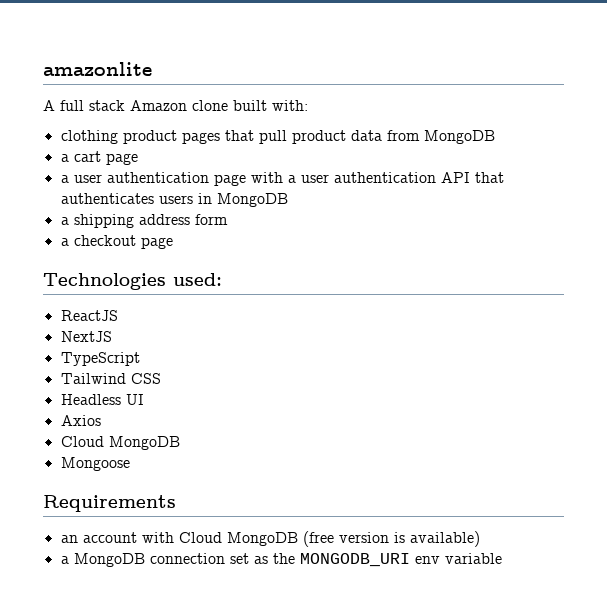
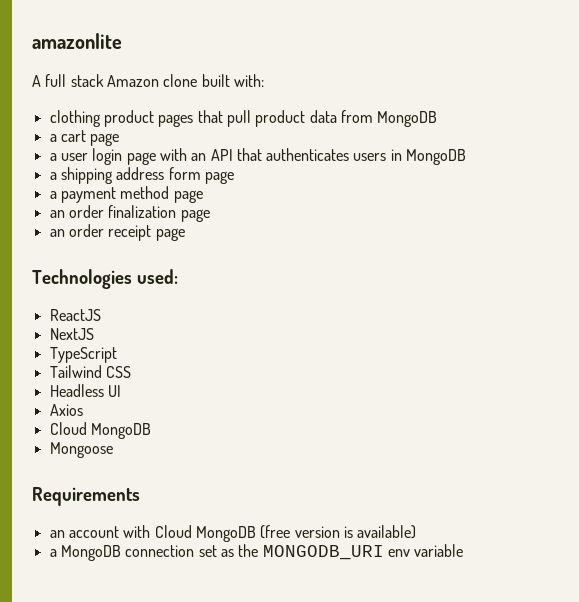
[106,172,209,183] authentication -> [92,148,123,165] login
[287,172,436,183] a user authentication -> [191,153,207,161] an
[60,235,136,246] // a checkout -> [204,171,234,184] [49,186,203,203] [49,205,210,222] [49,224,152,241] page // a payment method page // an order finalization page // an order receipt

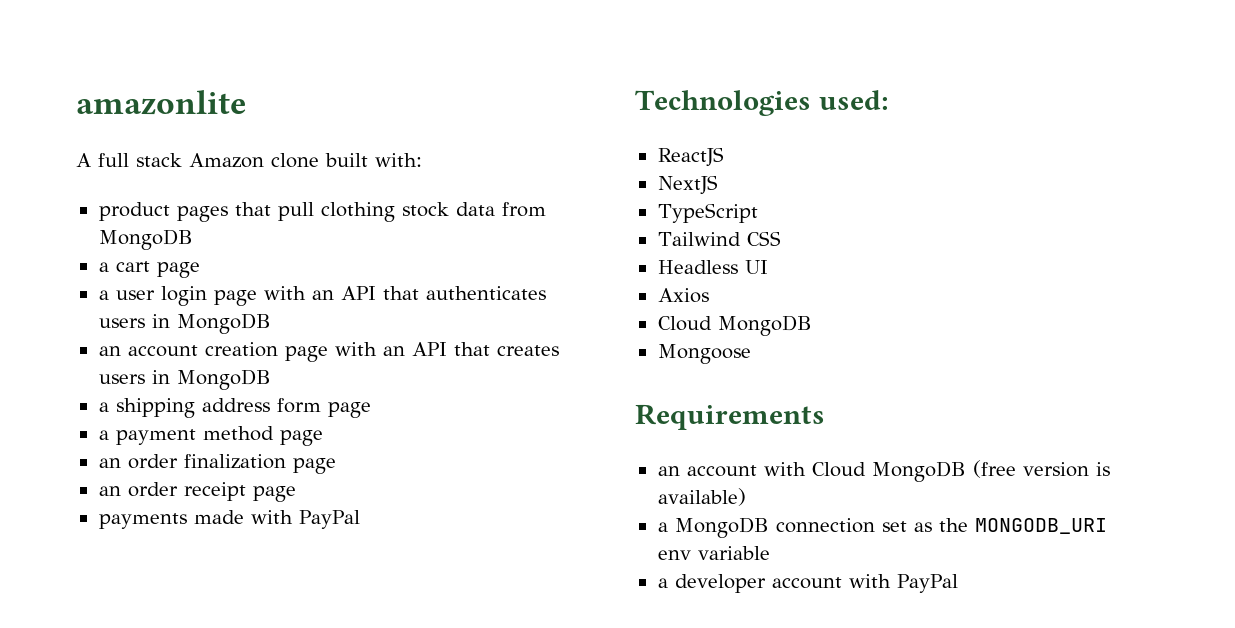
[49,110,101,127] clothing -> (422, 160) none
[255,110,306,127] product -> [320,202,449,222] clothing stock
(467, 157) none -> [98,342,559,362] [98,369,271,390] // an account creation page with an API that creates users in MongoDB
(185, 234) none -> [98,510,360,529] // payments made with PayPal
(464, 550) none -> [657,574,958,593] // a developer account with PayPal

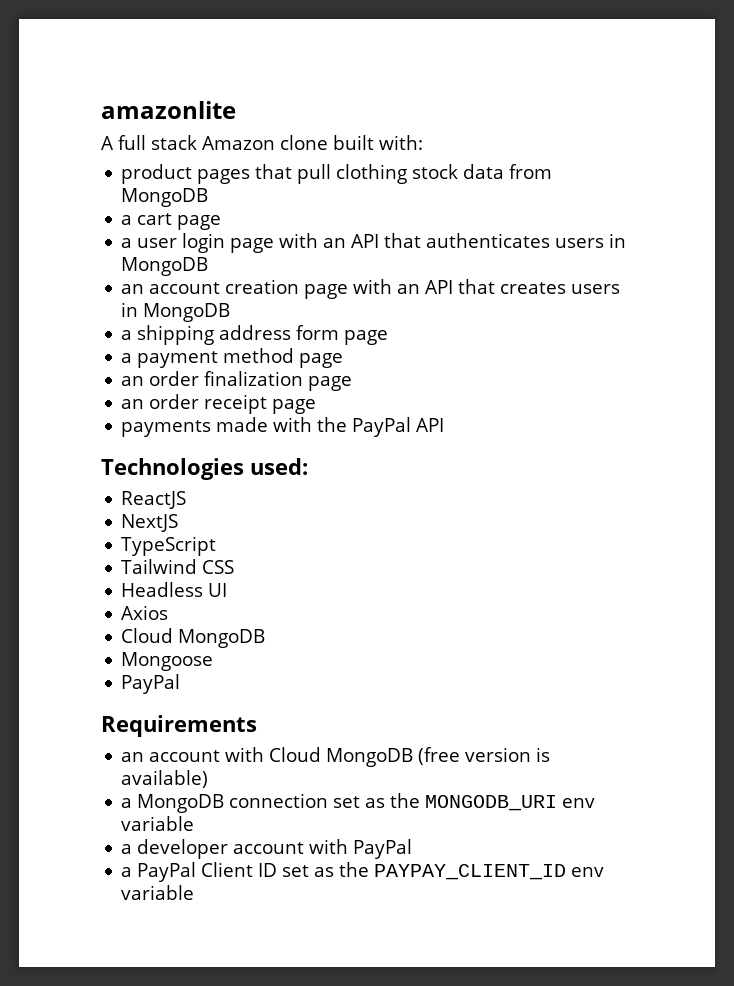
[298,510,360,529] PayPal -> [317,417,445,437] the PayPal API
(751, 354) none -> [121,674,181,694] // PayPal
(958, 583) none -> [121,862,605,882] [121,885,195,900] // a PayPal Client ID set as the PAYPAY_CLIENT_ID env variable

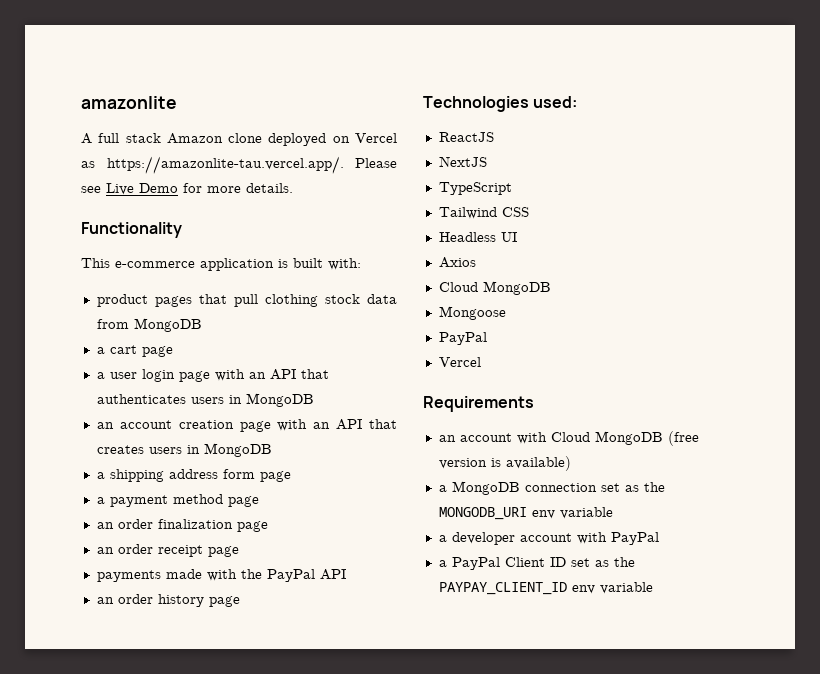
(328, 142) none -> [268,133,397,146] [81,156,397,174] [81,183,293,195] [81,222,182,238] [81,258,288,271] deployed on Vercel as https://amazonlite-tau.vercel.app/. Please see Live Demo for more details. // Functionality // This e-commerce application is
(445, 425) none -> [96,594,240,607] // an order history page
(181, 684) none -> [438,357,481,367] // Vercel

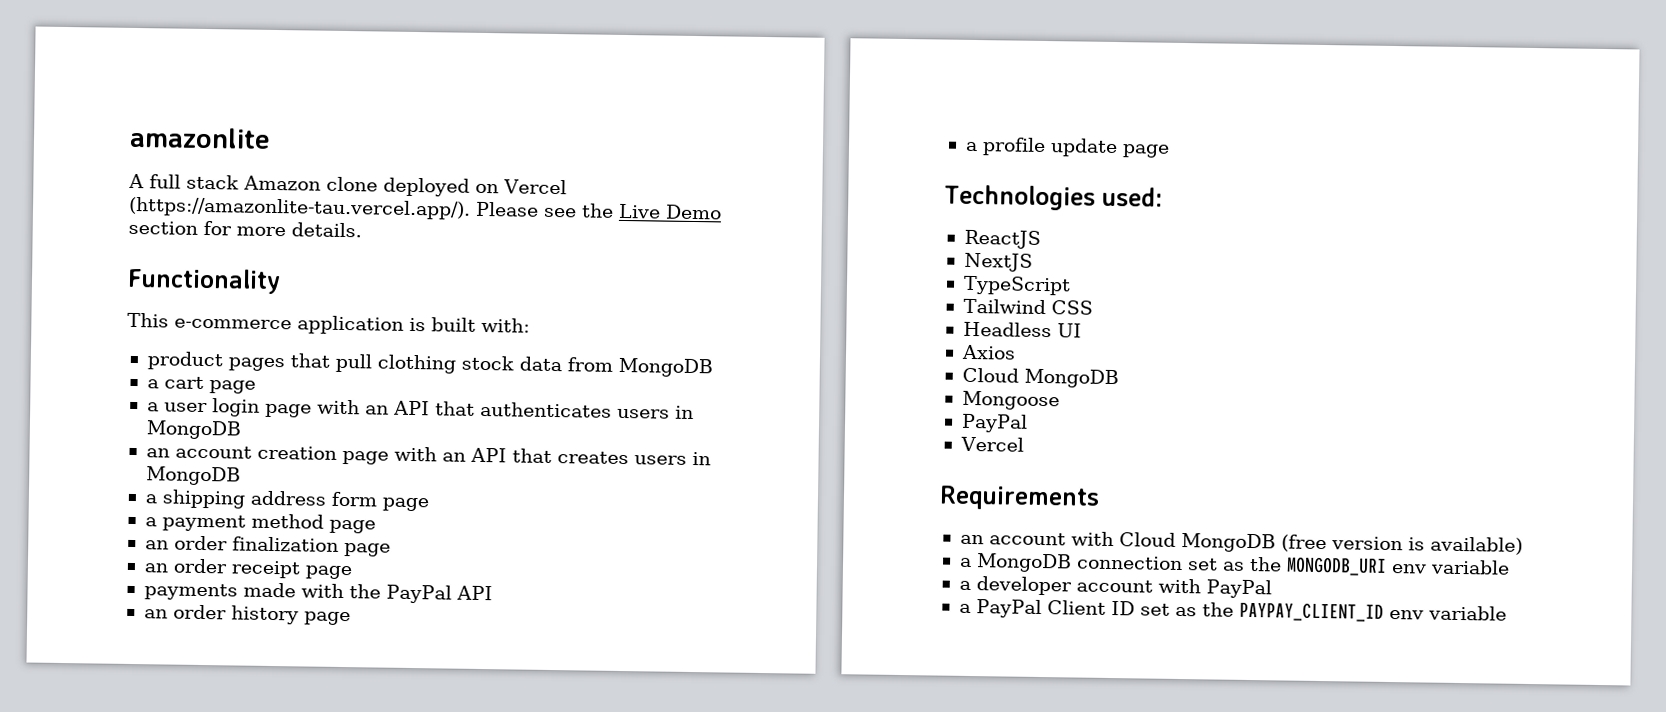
[81,156,344,174] as https://amazonlite-tau.vercel.app/. -> [128,196,471,220] (https://amazonlite-tau.vercel.app/).
(101, 189) none -> [581,203,614,218] the
(178, 188) none -> [128,220,198,235] section
(240, 601) none -> [964,137,1170,158] // a profile update page

